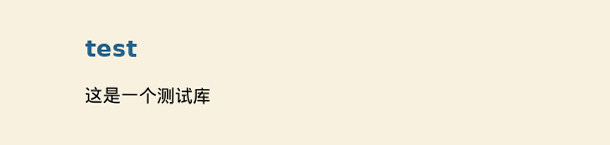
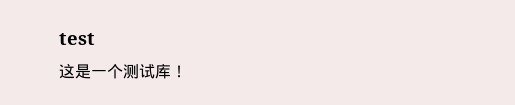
(211, 96) none -> [171,65,187,78] ！

